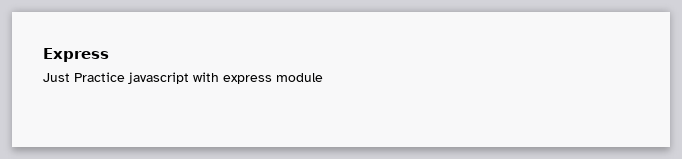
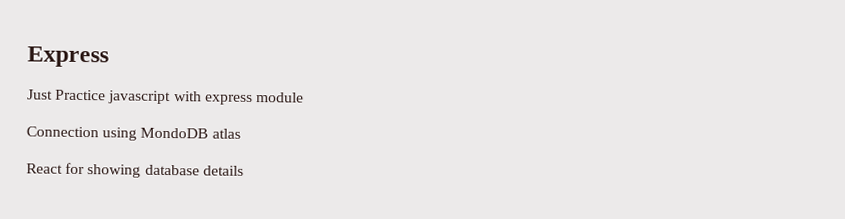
(323, 77) none -> [26,126,241,141] [26,162,244,178] // Connection using MondoDB atlas // React for showing database details

